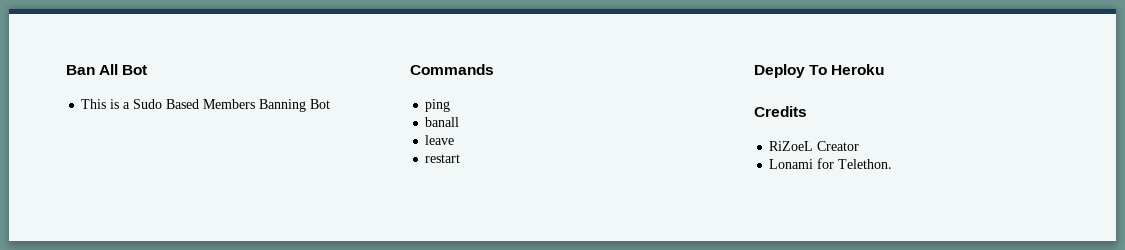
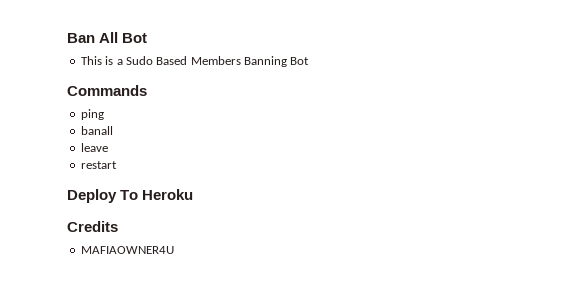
[769,141,860,151] [769,158,893,169] RiZoeL Creator // Lonami for Telethon. -> [80,246,174,254] MAFIAOWNER4U

